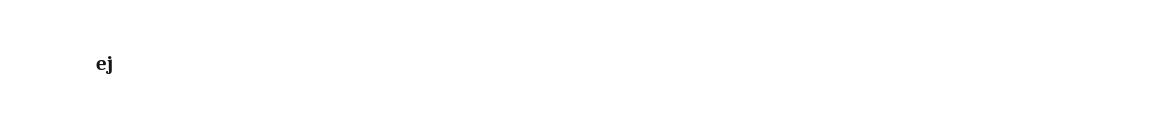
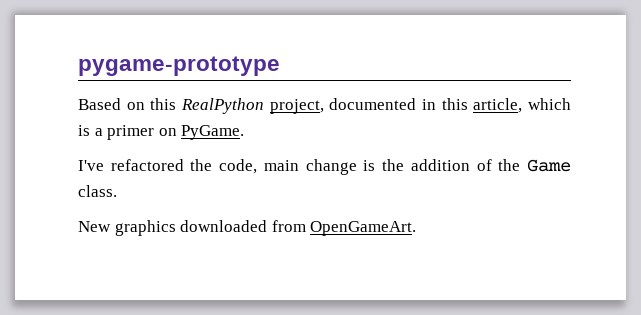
[96,56,113,74] ej -> [78,56,280,76] [78,98,571,114] [78,125,245,140] [78,159,572,175] [78,185,117,197] [78,220,417,236] pygame-prototype // Based on this RealPython project, documented in this article, which is a primer on PyGame. // I've refactored the code, main change is the addition of the Game class. // New graphics downloaded from OpenGameArt.

